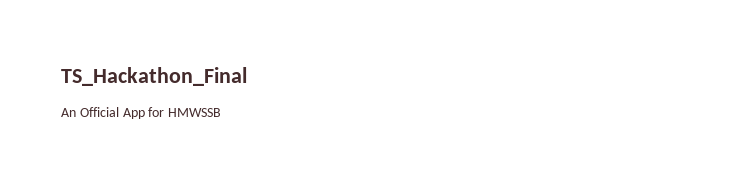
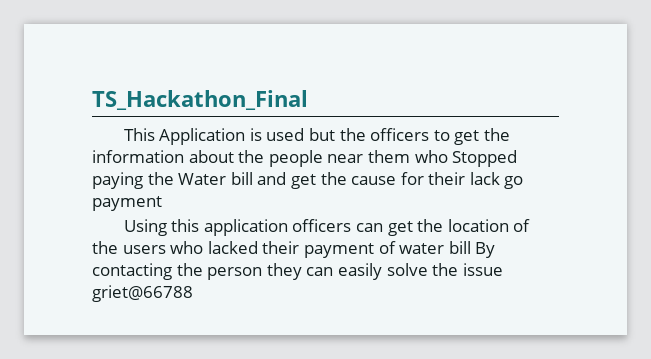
[61,107,222,119] An Official App for HMWSSB -> [123,128,510,145] [92,150,518,167] [92,172,524,189] [92,196,162,211] [123,219,531,236] [92,241,496,258] [92,263,503,280] [92,285,193,302] This Application is used but the officers to get the information about the people near them who Stopped paying the Water bill and get the cause for their lack go payment // Using this application officers can get the location of the users who lacked their payment of water bill By contacting the person they can easily solve the issue griet@66788

